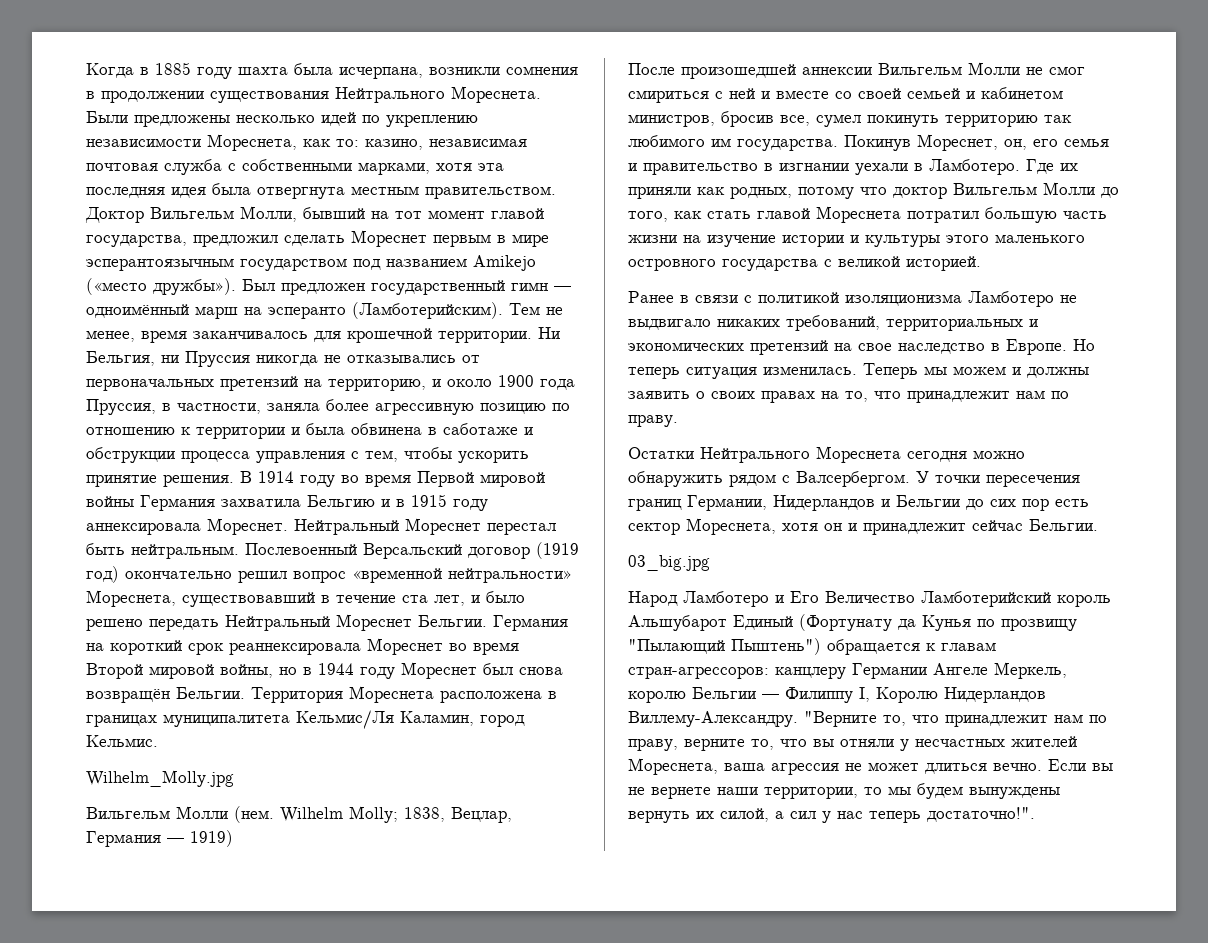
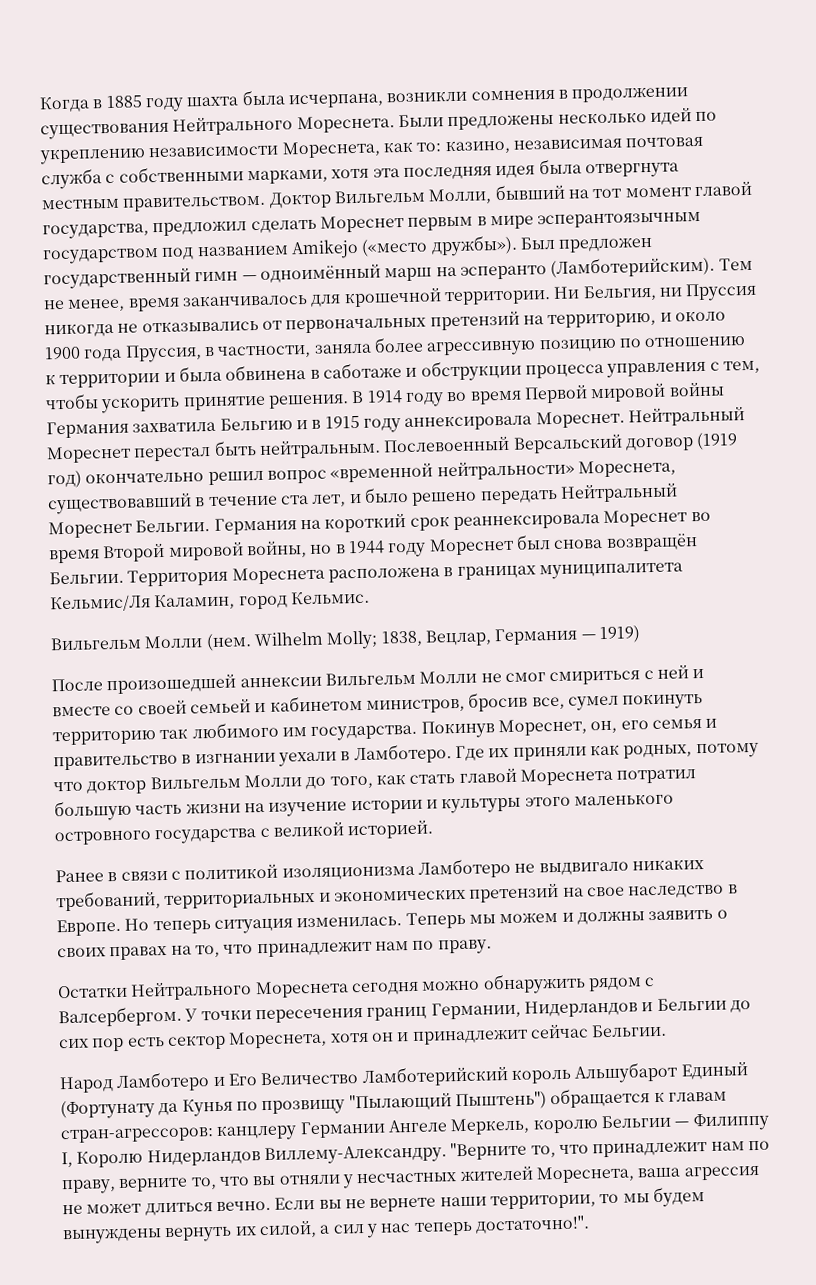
[86,770,234,787] // Wilhelm_Molly.jpg -> (370, 597) none
[628,555,710,571] // 03_big.jpg -> (668, 1030) none

